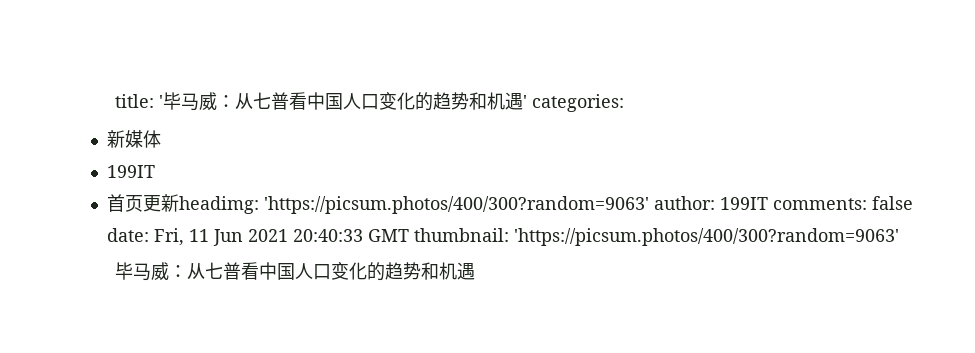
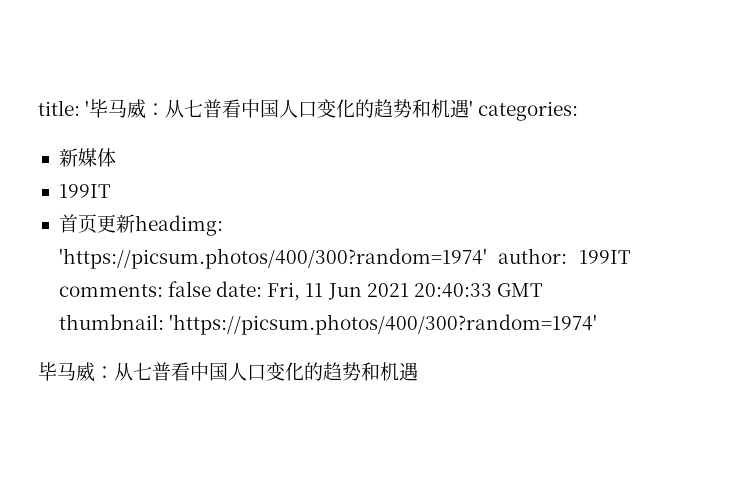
[263,196,649,214] 'https://picsum.photos/400/300?random=9063' -> [58,248,487,269] 'https://picsum.photos/400/300?random=1974'
[513,228,899,246] 'https://picsum.photos/400/300?random=9063' -> [169,314,598,335] 'https://picsum.photos/400/300?random=1974'

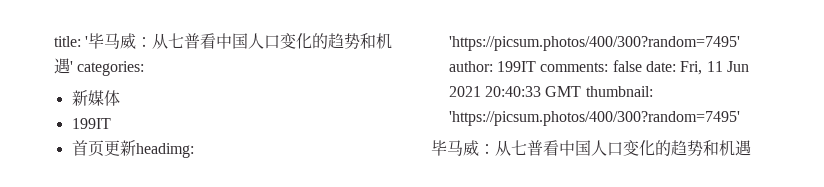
[58,248,487,269] 'https://picsum.photos/400/300?random=1974' -> [448,36,740,51] 'https://picsum.photos/400/300?random=7495'
[169,314,598,335] 'https://picsum.photos/400/300?random=1974' -> [448,111,740,126] 'https://picsum.photos/400/300?random=7495'

